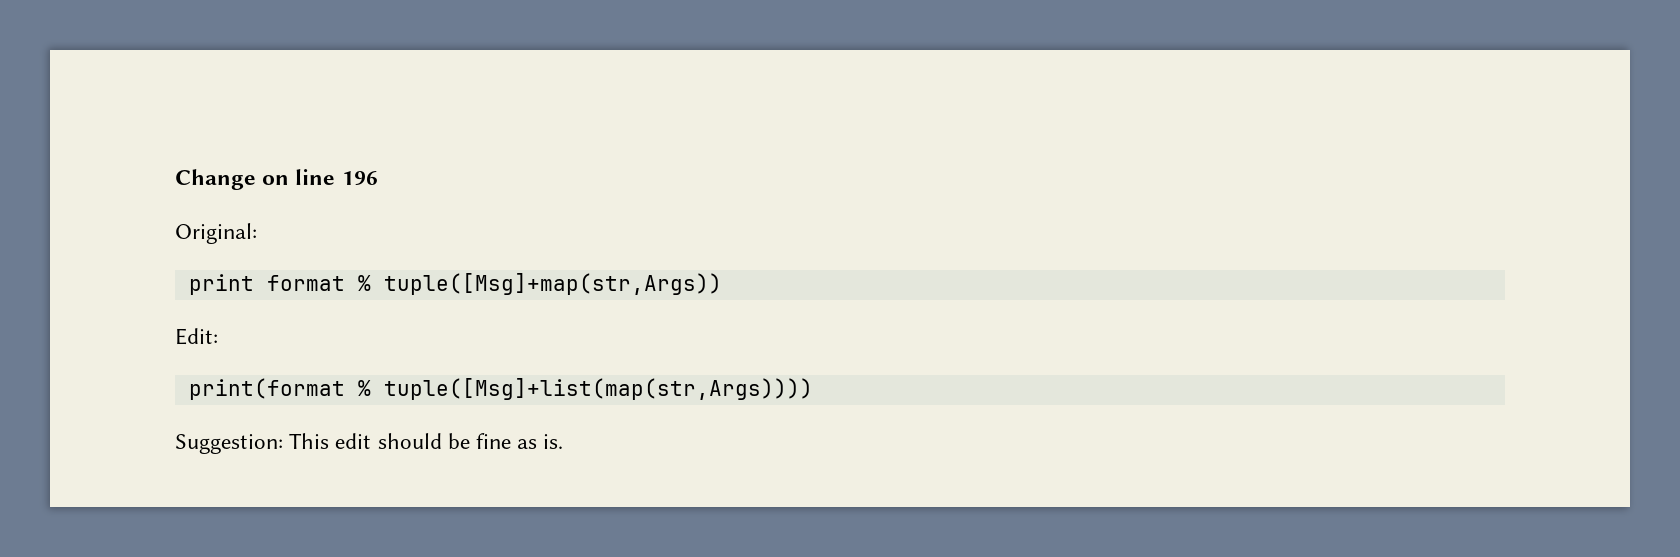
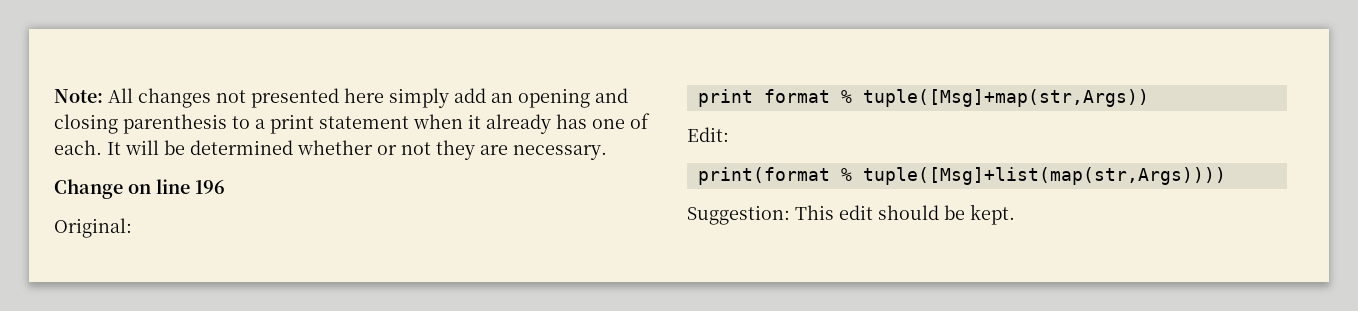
(175, 179) none -> [54,88,628,108] [54,113,650,134] [54,140,607,160] Note: All changes not presented here simply add an opening and closing parenthesis to a print statement when it already has one of each. It will be determined whether or not they are necessary. //
[476,433,564,449] fine as is. -> [970,204,1015,225] kept.

